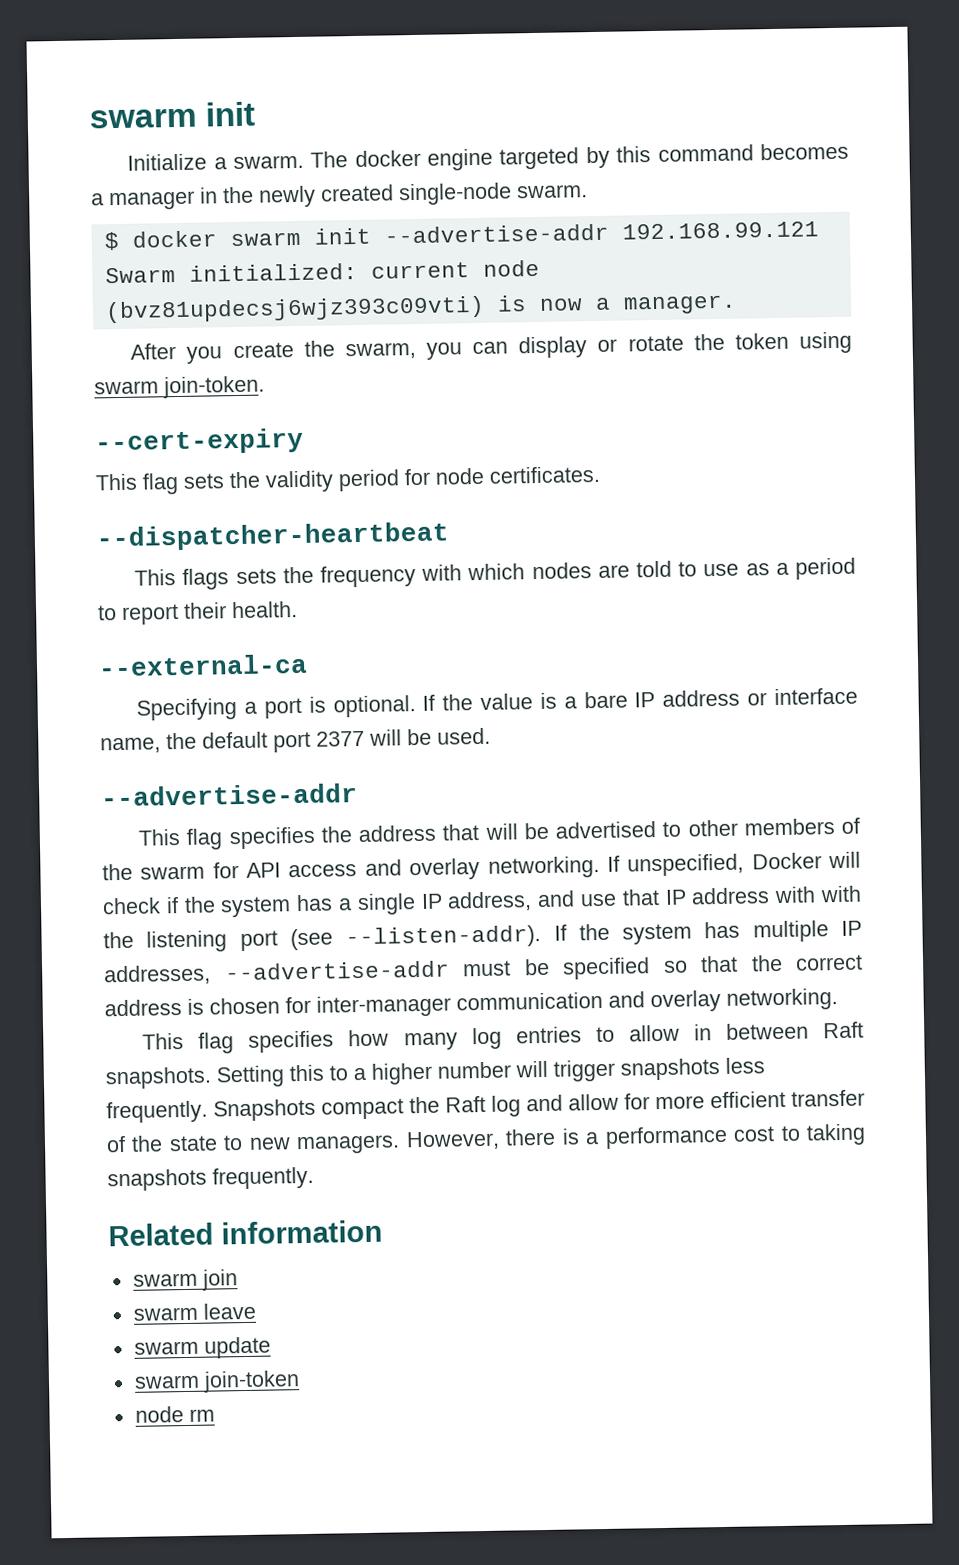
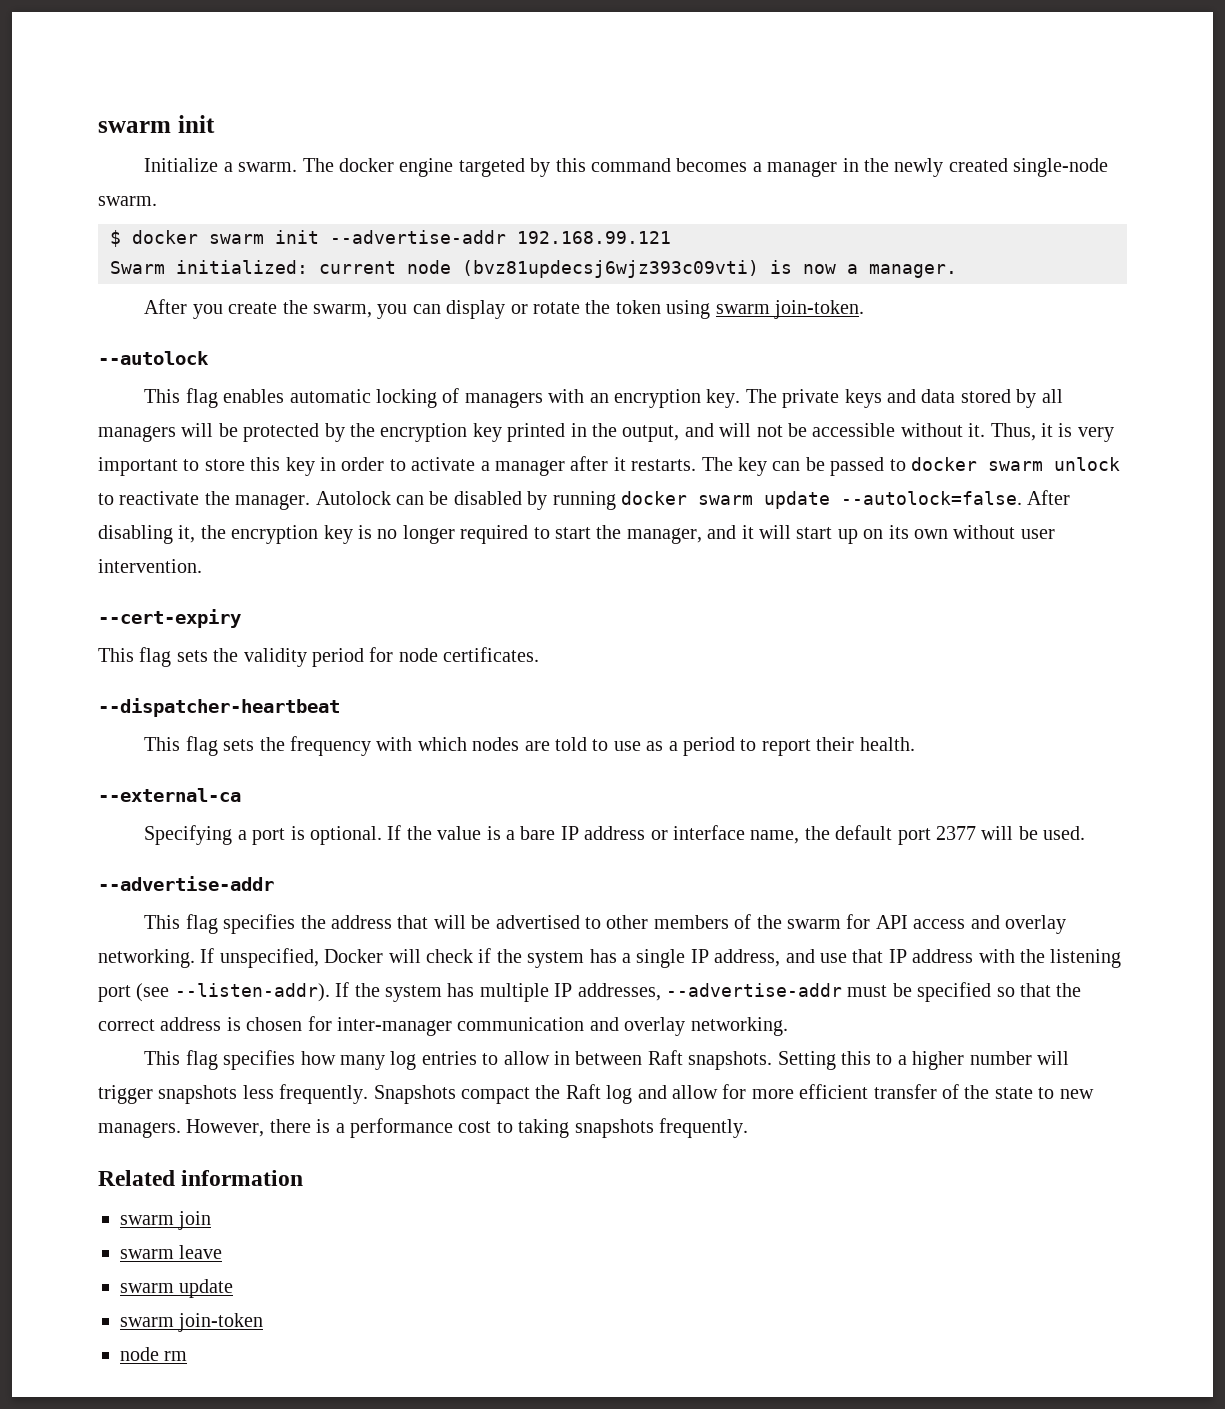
(265, 387) none -> [98,351,209,365] [144,388,1063,408] [98,423,1114,442] [98,456,1120,476] [98,490,1071,510] [98,525,1055,544] [98,559,202,573] // --autolock // This flag enables automatic locking of managers with an encryption key. The private keys and data stored by all managers will be protected by the encryption key printed in the output, and will not be accessible without it. Thus, it is very important to store this key in order to activate a manager after it restarts. The key can be passed to docker swarm unlock to reactivate the manager. Autolock can be disabled by running docker swarm update --autolock=false. After disabling it, the encryption key is no longer required to start the manager, and it will start up on its own without user intervention.
[182,568,230,590] flags -> [185,736,218,756] flag
[819,885,862,903] with -> (1015, 956) none

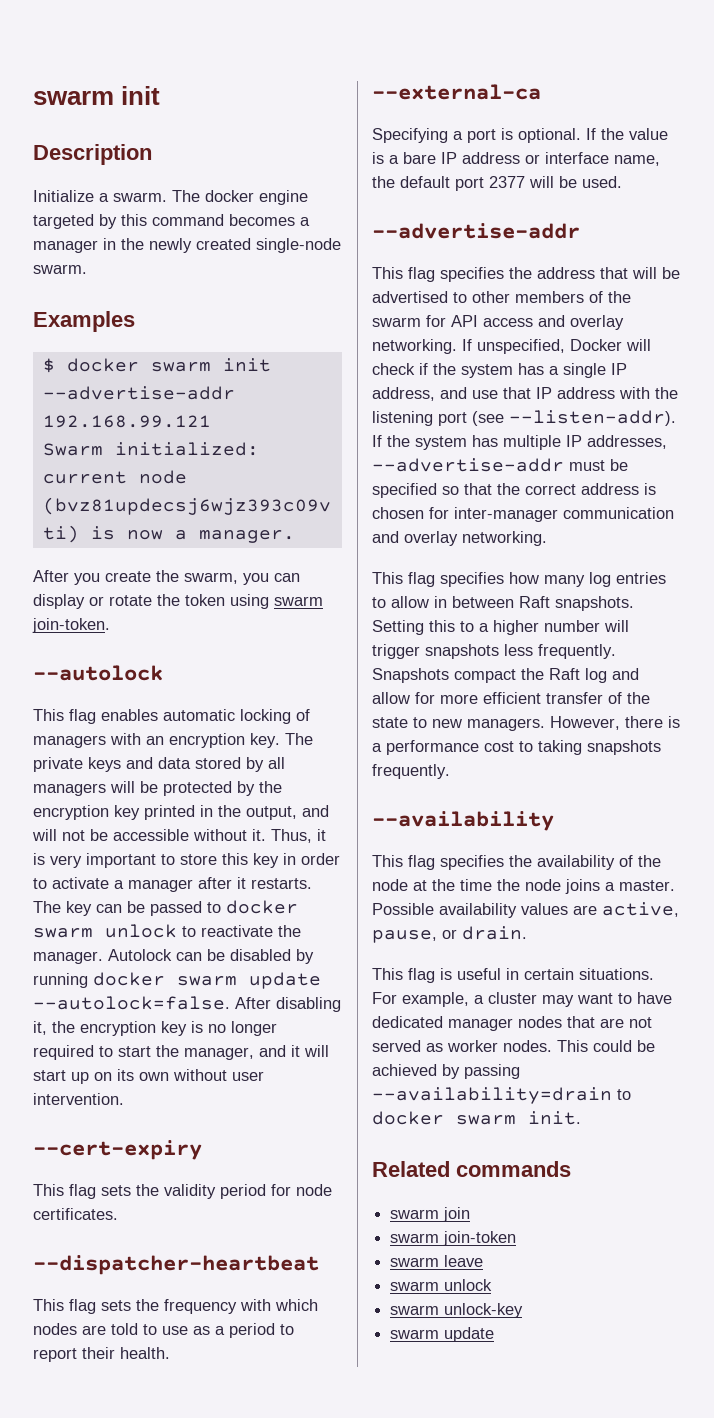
[98,115,215,133] swarm init -> [33,86,161,105] [33,144,152,165] swarm init // Description
(157, 201) none -> [33,311,135,332] // Examples
(748, 1128) none -> [372,811,554,831] [372,855,661,870] [372,879,675,894] [372,902,679,918] [372,926,527,943] [372,968,654,983] [372,992,672,1007] [372,1016,652,1031] [372,1040,655,1052] [372,1064,520,1079] [372,1087,631,1104] [372,1111,581,1125] // --availability // This flag specifies the availability of the node at the time the node joins a master. Possible availability values are active, pause, or drain. // This flag is useful in certain situations. For example, a cluster may want to have dedicated manager nodes that are not served as worker nodes. This could be achieved by passing --availability=drain to docker swarm init.
[181,1170,304,1186] information -> [456,1161,571,1177] commands
(212, 1220) none -> [390,1231,517,1246] // swarm join-token
[179,1279,234,1298] [120,1313,264,1332] [120,1347,188,1361] update // swarm join-token // node rm -> [444,1279,493,1291] [390,1303,524,1318] [390,1327,495,1342] unlock // swarm unlock-key // swarm update

